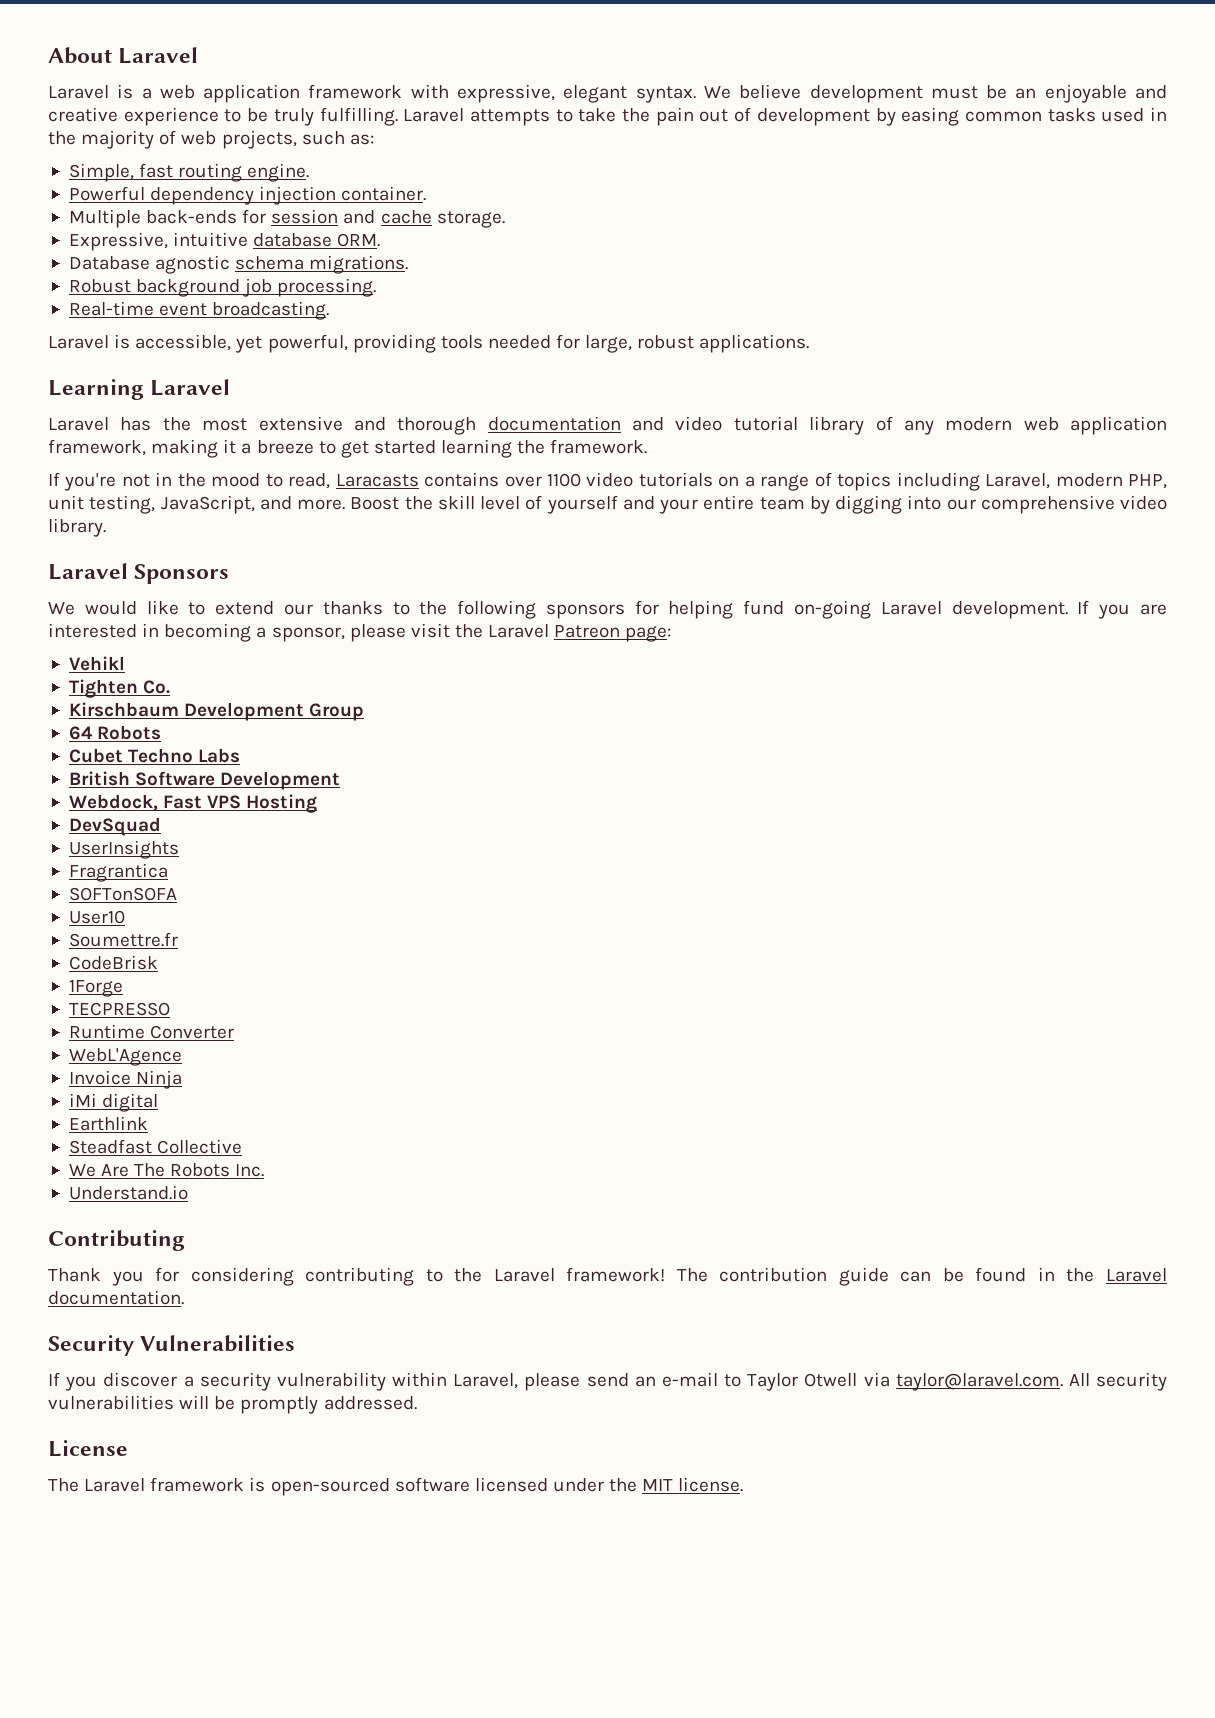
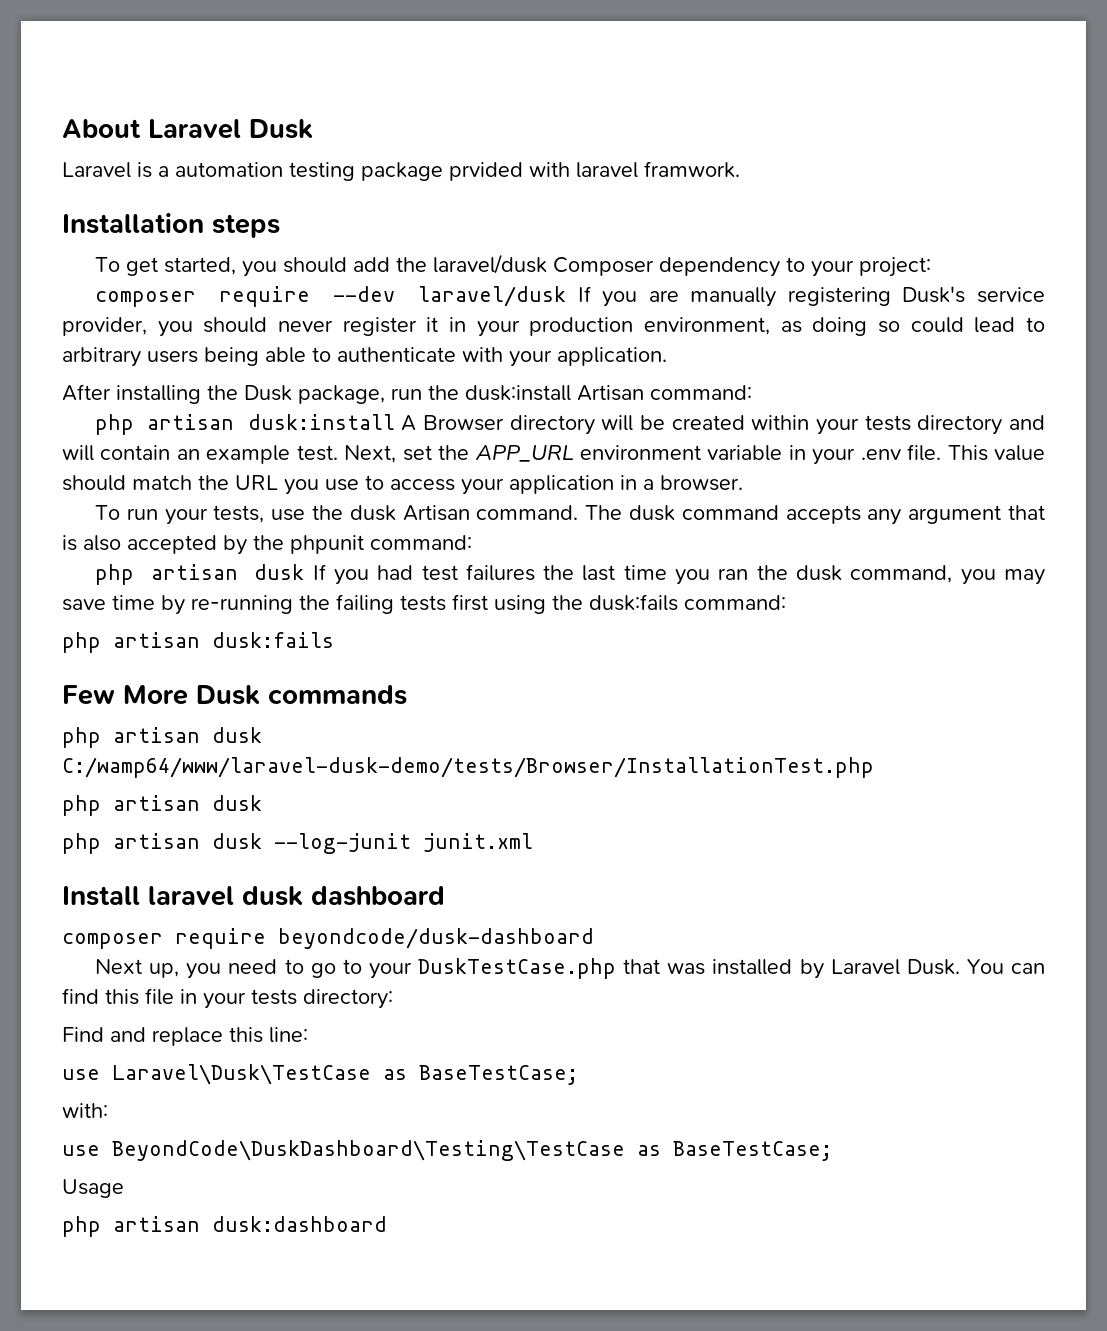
(199, 55) none -> [249,119,313,139] Dusk
[159,84,1167,103] [48,107,1168,126] [48,130,374,149] [68,163,310,182] [68,186,427,205] [68,209,505,228] [68,232,381,251] [68,255,409,274] [68,278,377,297] [68,301,330,320] [48,334,810,353] [48,379,231,400] [48,416,1167,435] [48,439,648,458] [48,472,1168,491] [48,495,1167,514] [48,518,106,537] [48,563,230,584] [48,600,1168,619] [48,623,672,642] [68,656,125,671] [68,679,171,698] [68,702,365,721] [68,725,162,740] [68,748,241,763] [68,771,341,790] [68,794,318,813] [68,817,161,836] [68,840,179,859] [68,863,168,882] [68,887,177,901] [68,910,125,924] [68,932,178,947] [68,955,158,970] [68,980,123,997] [68,1002,170,1016] [68,1024,235,1039] [68,1048,182,1066] [68,1070,183,1089] [68,1093,159,1112] [68,1116,148,1131] [68,1139,243,1154] [68,1163,265,1177] [68,1185,188,1200] [48,1230,185,1251] [48,1267,1167,1286] [48,1290,184,1305] [48,1335,296,1356] [48,1372,1167,1391] [48,1395,417,1414] [48,1440,128,1457] [48,1477,744,1496] web application framework with expressive, elegant syntax. We believe development must be an enjoyable and creative experience to be truly fulfilling. Laravel attempts to take the pain out of development by easing common tasks used in the majority of web projects, such as: // Simple, fast routing engine. // Powerful dependency injection container. // Multiple back-ends for session and cache storage. // Expressive, intuitive database ORM. // Database agnostic schema migrations. // Robust background job processing. // Real-time event broadcasting. // Laravel is accessible, yet powerful, providing tools needed for large, robust applications. // Learning Laravel // Laravel has the most extensive and thorough documentation and video tutorial library of any modern web application framework, making it a breeze to get started learning the framework. // If you're not in the mood to read, Laracasts contains over 1100 video tutorials on a range of topics including Laravel, modern PHP, unit testing, JavaScript, and more. Boost the skill level of yourself and your entire team by digging into our comprehensive video library. // Laravel Sponsors // We would like to extend our thanks to the following sponsors for helping fund on-going Laravel development. If you are interested in becoming a sponsor, please visit the Laravel Patreon page: // Vehikl // Tighten Co. // Kirschbaum Development Group // 64 Robots // Cubet Techno Labs // British Software Development // Webdock, Fast VPS Hosting // DevSquad // UserInsights // Fragrantica // SOFTonSOFA // User10 // Soumettre.fr // CodeBrisk // 1Forge // TECPRESSO // Runtime Converter // WebL'Agence // Invoice Ninja // iMi digital // Earthlink // Steadfast Collective // We Are The Robots Inc. // Understand.io // Contributing // Thank you for considering contributing to the Laravel framework! The contribution guide can be found in the Laravel documentation. // Security Vulnerabilities // If you discover a security vulnerability within Laravel, please send an e-mail to Taylor Otwell via taylor@laravel.com. All security vulnerabilities will be promptly addressed. // License // The Laravel framework is open-sourced software licensed under the MIT license. -> [175,161,740,181] [62,213,280,238] [95,254,932,277] [95,286,1046,307] [62,317,1045,337] [62,347,667,367] [62,384,752,404] [95,414,1045,435] [62,444,1045,465] [62,475,743,495] [95,505,1045,525] [62,535,472,555] [95,564,1046,585] [62,594,786,615] [62,632,334,653] [62,685,407,705] [62,727,262,748] [62,757,874,778] [62,795,262,816] [62,833,533,854] [62,886,445,906] [62,928,594,949] [95,958,1045,979] [62,988,393,1009] [62,1027,308,1046] [62,1064,578,1085] [62,1103,108,1118] [62,1140,832,1161] [62,1179,124,1198] [62,1216,387,1237] automation testing package prvided with laravel framwork. // Installation steps // To get started, you should add the laravel/dusk Composer dependency to your project: // composer require --dev laravel/dusk If you are manually registering Dusk's service provider, you should never register it in your production environment, as doing so could lead to arbitrary users being able to authenticate with your application. // After installing the Dusk package, run the dusk:install Artisan command: // php artisan dusk:install A Browser directory will be created within your tests directory and will contain an example test. Next, set the APP_URL environment variable in your .env file. This value should match the URL you use to access your application in a browser. // To run your tests, use the dusk Artisan command. The dusk command accepts any argument that is also accepted by the phpunit command: // php artisan dusk If you had test failures the last time you ran the dusk command, you may save time by re-running the failing tests first using the dusk:fails command: // php artisan dusk:fails // Few More Dusk commands // php artisan dusk C:/wamp64/www/laravel-dusk-demo/tests/Browser/InstallationTest.php // php artisan dusk // php artisan dusk --log-junit junit.xml // Install laravel dusk dashboard // composer require beyondcode/dusk-dashboard // Next up, you need to go to your DuskTestCase.php that was installed by Laravel Dusk. You can find this file in your tests directory: // Find and replace this line: // use Laravel\Dusk\TestCase as BaseTestCase; // with: // use BeyondCode\DuskDashboard\Testing\TestCase as BaseTestCase; // Usage // php artisan dusk:dashboard

